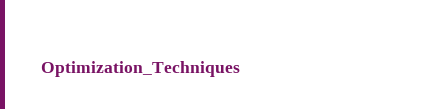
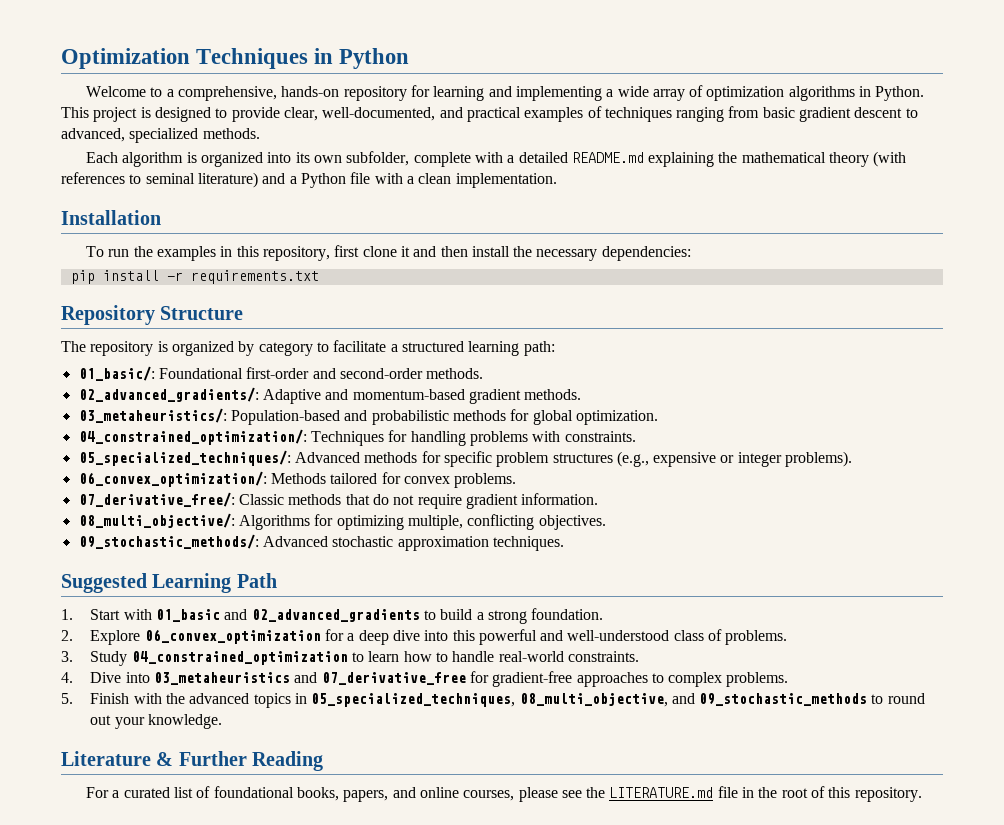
[41,61,240,77] Optimization_Techniques -> [61,48,410,69] [85,85,925,101] [61,106,918,122] [61,128,260,143] [85,151,907,167] [61,172,557,188] [61,210,161,225] [85,245,691,261] [70,270,319,284] [61,305,244,325] [61,340,555,356] [78,366,484,381] [78,387,582,404] [78,408,658,425] [78,429,636,446] [78,450,853,467] [78,471,517,488] [78,492,599,509] [78,513,606,530] [78,534,564,551] [61,573,277,593] [61,608,604,624] [61,629,788,645] [61,651,639,666] [61,671,789,687] [61,693,925,708] [90,714,222,729] [61,751,324,771] [85,786,922,802] Optimization Techniques in Python // Welcome to a comprehensive, hands-on repository for learning and implementing a wide array of optimization algorithms in Python. This project is designed to provide clear, well-documented, and practical examples of techniques ranging from basic gradient descent to advanced, specialized methods. // Each algorithm is organized into its own subfolder, complete with a detailed README.md explaining the mathematical theory (with references to seminal literature) and a Python file with a clean implementation. // Installation // To run the examples in this repository, first clone it and then install the necessary dependencies: // pip install -r requirements.txt // Repository Structure // The repository is organized by category to facilitate a structured learning path: // 01_basic/: Foundational first-order and second-order methods. // 02_advanced_gradients/: Adaptive and momentum-based gradient methods. // 03_metaheuristics/: Population-based and probabilistic methods for global optimization. // 04_constrained_optimization/: Techniques for handling problems with constraints. // 05_specialized_techniques/: Advanced methods for specific problem structures (e.g., expensive or integer problems). // 06_convex_optimization/: Methods tailored for convex problems. // 07_derivative_free/: Classic methods that do not require gradient information. // 08_multi_objective/: Algorithms for optimizing multiple, conflicting objectives. // 09_stochastic_methods/: Advanced stochastic approximation techniques. // Suggested Learning Path // 1. Start with 01_basic and 02_advanced_gradients to build a strong foundation. // 2. Explore 06_convex_optimization for a deep dive into this powerful and well-understood class of problems. // 3. Study 04_constrained_optimization to learn how to handle real-world constraints. // 4. Dive into 03_metaheuristics and 07_derivative_free for gradient-free approaches to complex problems. // 5. Finish with the advanced topics in 05_specialized_techniques, 08_multi_objective, and 09_stochastic_methods to round out your knowledge. // Literature & Further Reading // For a curated list of foundational books, papers, and online courses, please see the LITERATURE.md file in the root of this repository.

